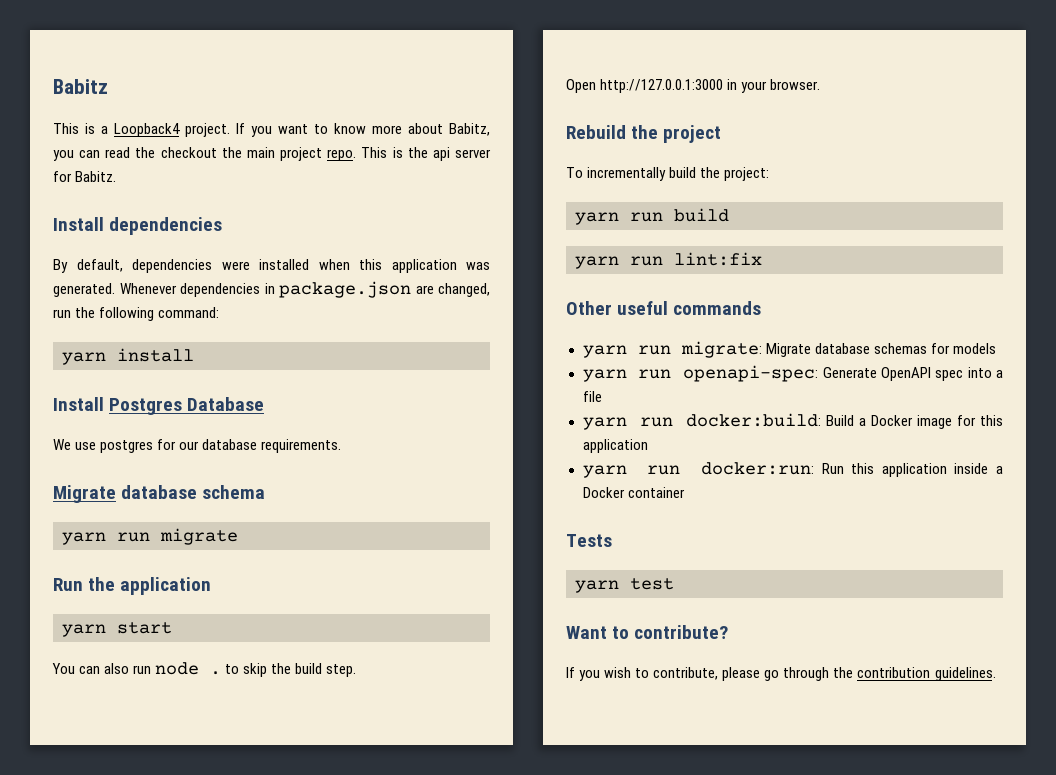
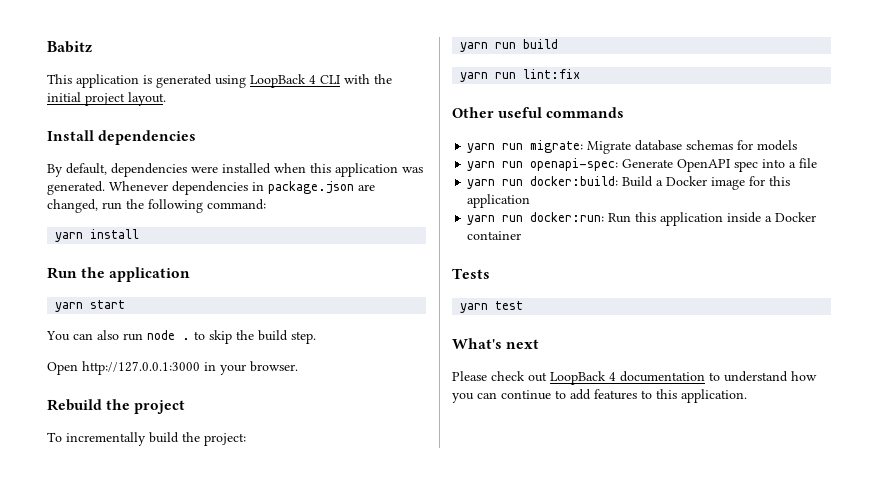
[85,123,490,137] [53,147,491,161] [53,171,117,182] is a Loopback4 project. If you want to know more about Babitz, you can read the checkout the main project repo. This is the api server for Babitz. -> [76,74,392,88] [47,92,166,106] application is generated using LoopBack 4 CLI with the initial project layout.
[53,397,265,415] [53,439,342,453] [53,485,266,503] [62,528,238,545] // Install Postgres Database // We use postgres for our database requirements. // Migrate database schema // yarn run migrate -> (140, 234) none
[566,625,729,639] [566,667,996,681] Want to contribute? // If you wish to contribute, please go through the contribution guidelines. -> [452,338,540,349] [452,371,817,385] [452,389,747,403] What's next // Please check out LoopBack 4 documentation to understand how you can continue to add features to this application.

